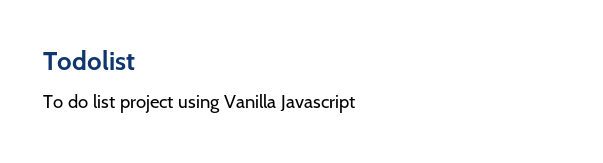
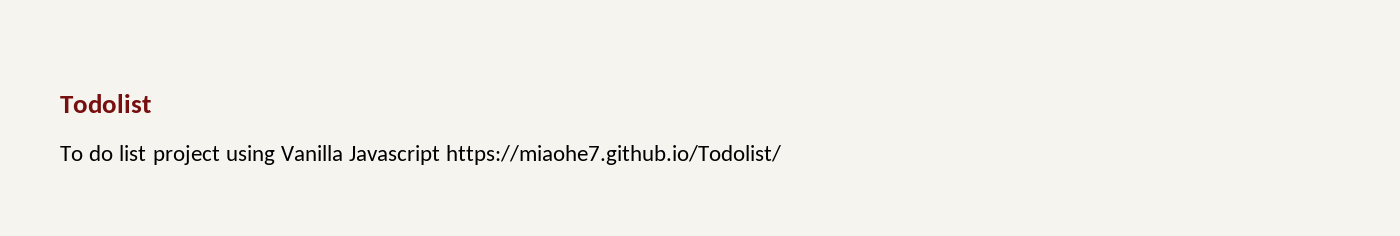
(355, 104) none -> [446,145,782,165] https://miaohe7.github.io/Todolist/

